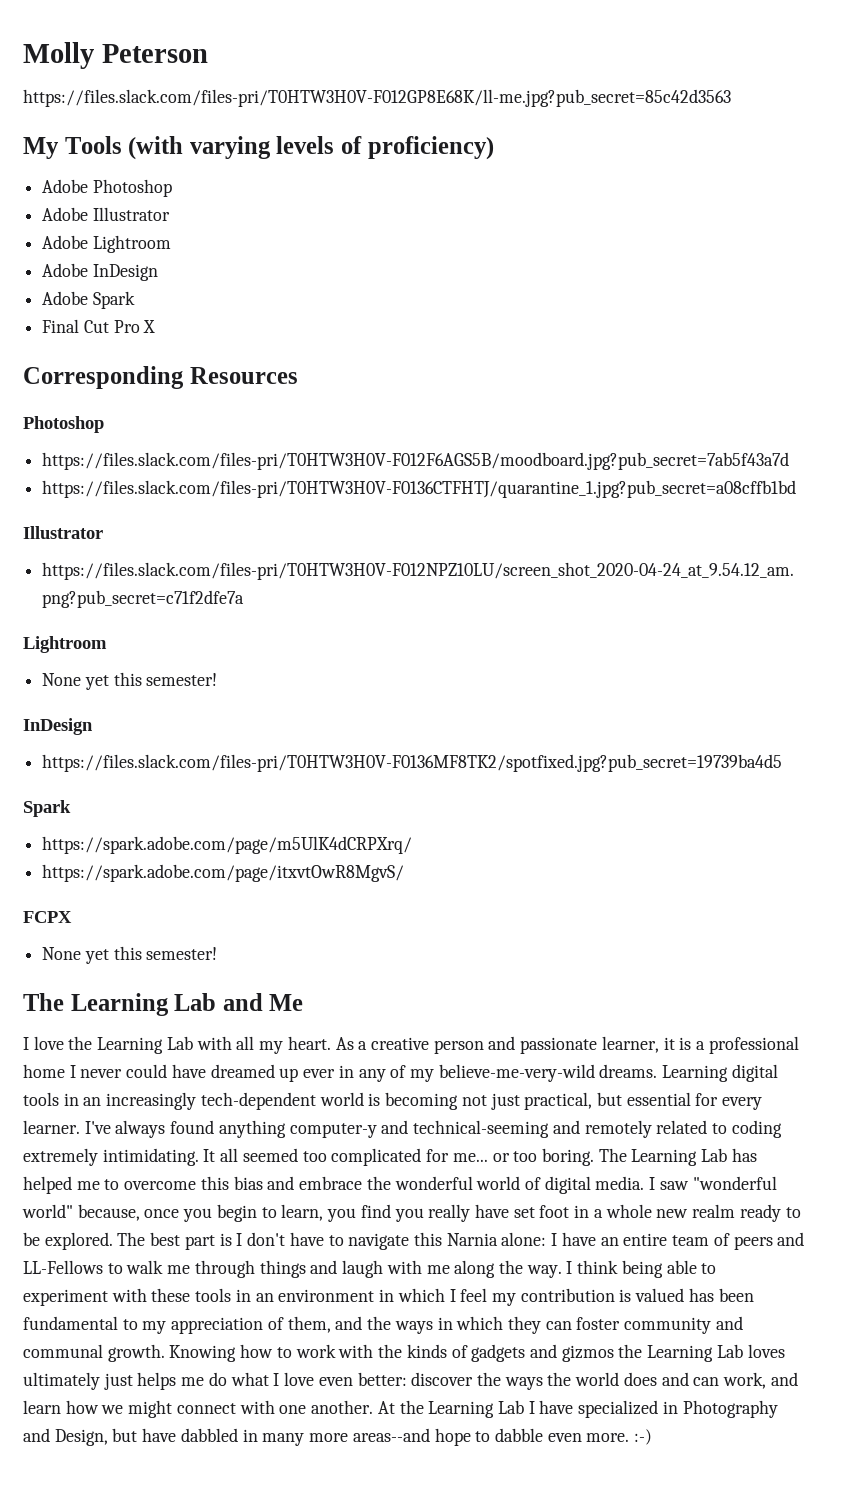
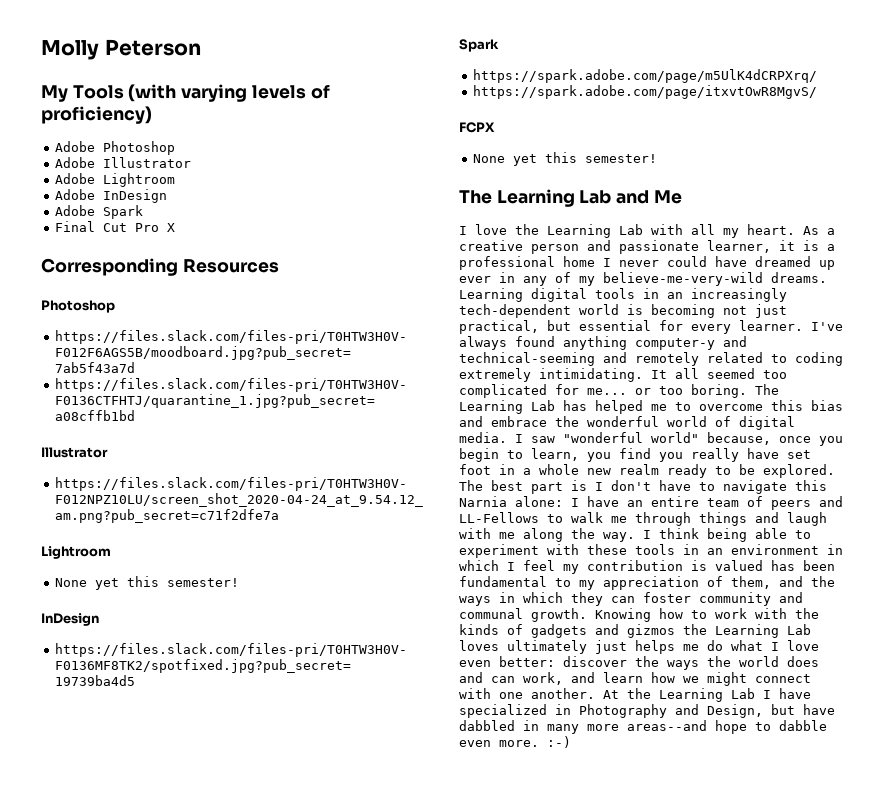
[23,89,731,107] // https://files.slack.com/files-pri/T0HTW3H0V-F012GP8E68K/ll-me.jpg?pub_secret=85c42d3563 -> (201, 47) none

